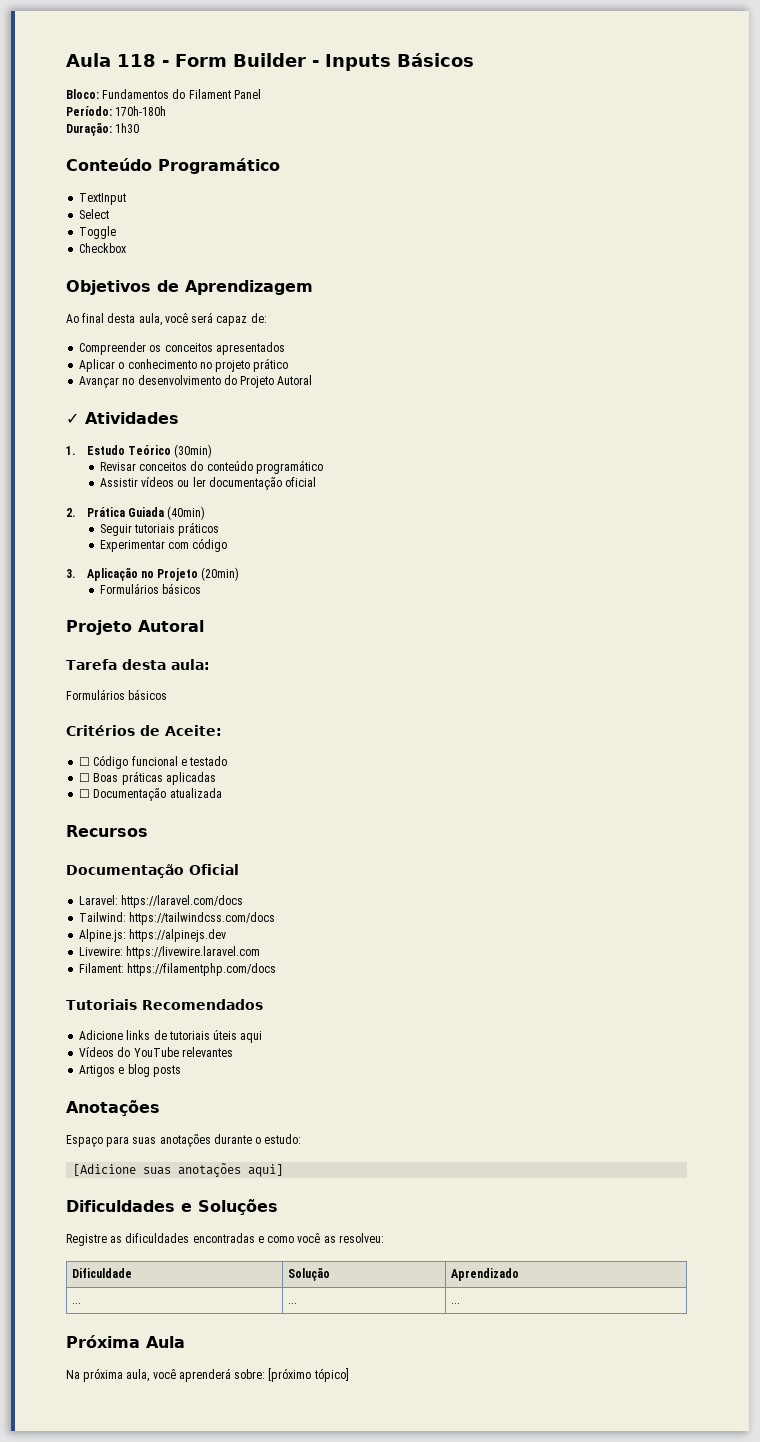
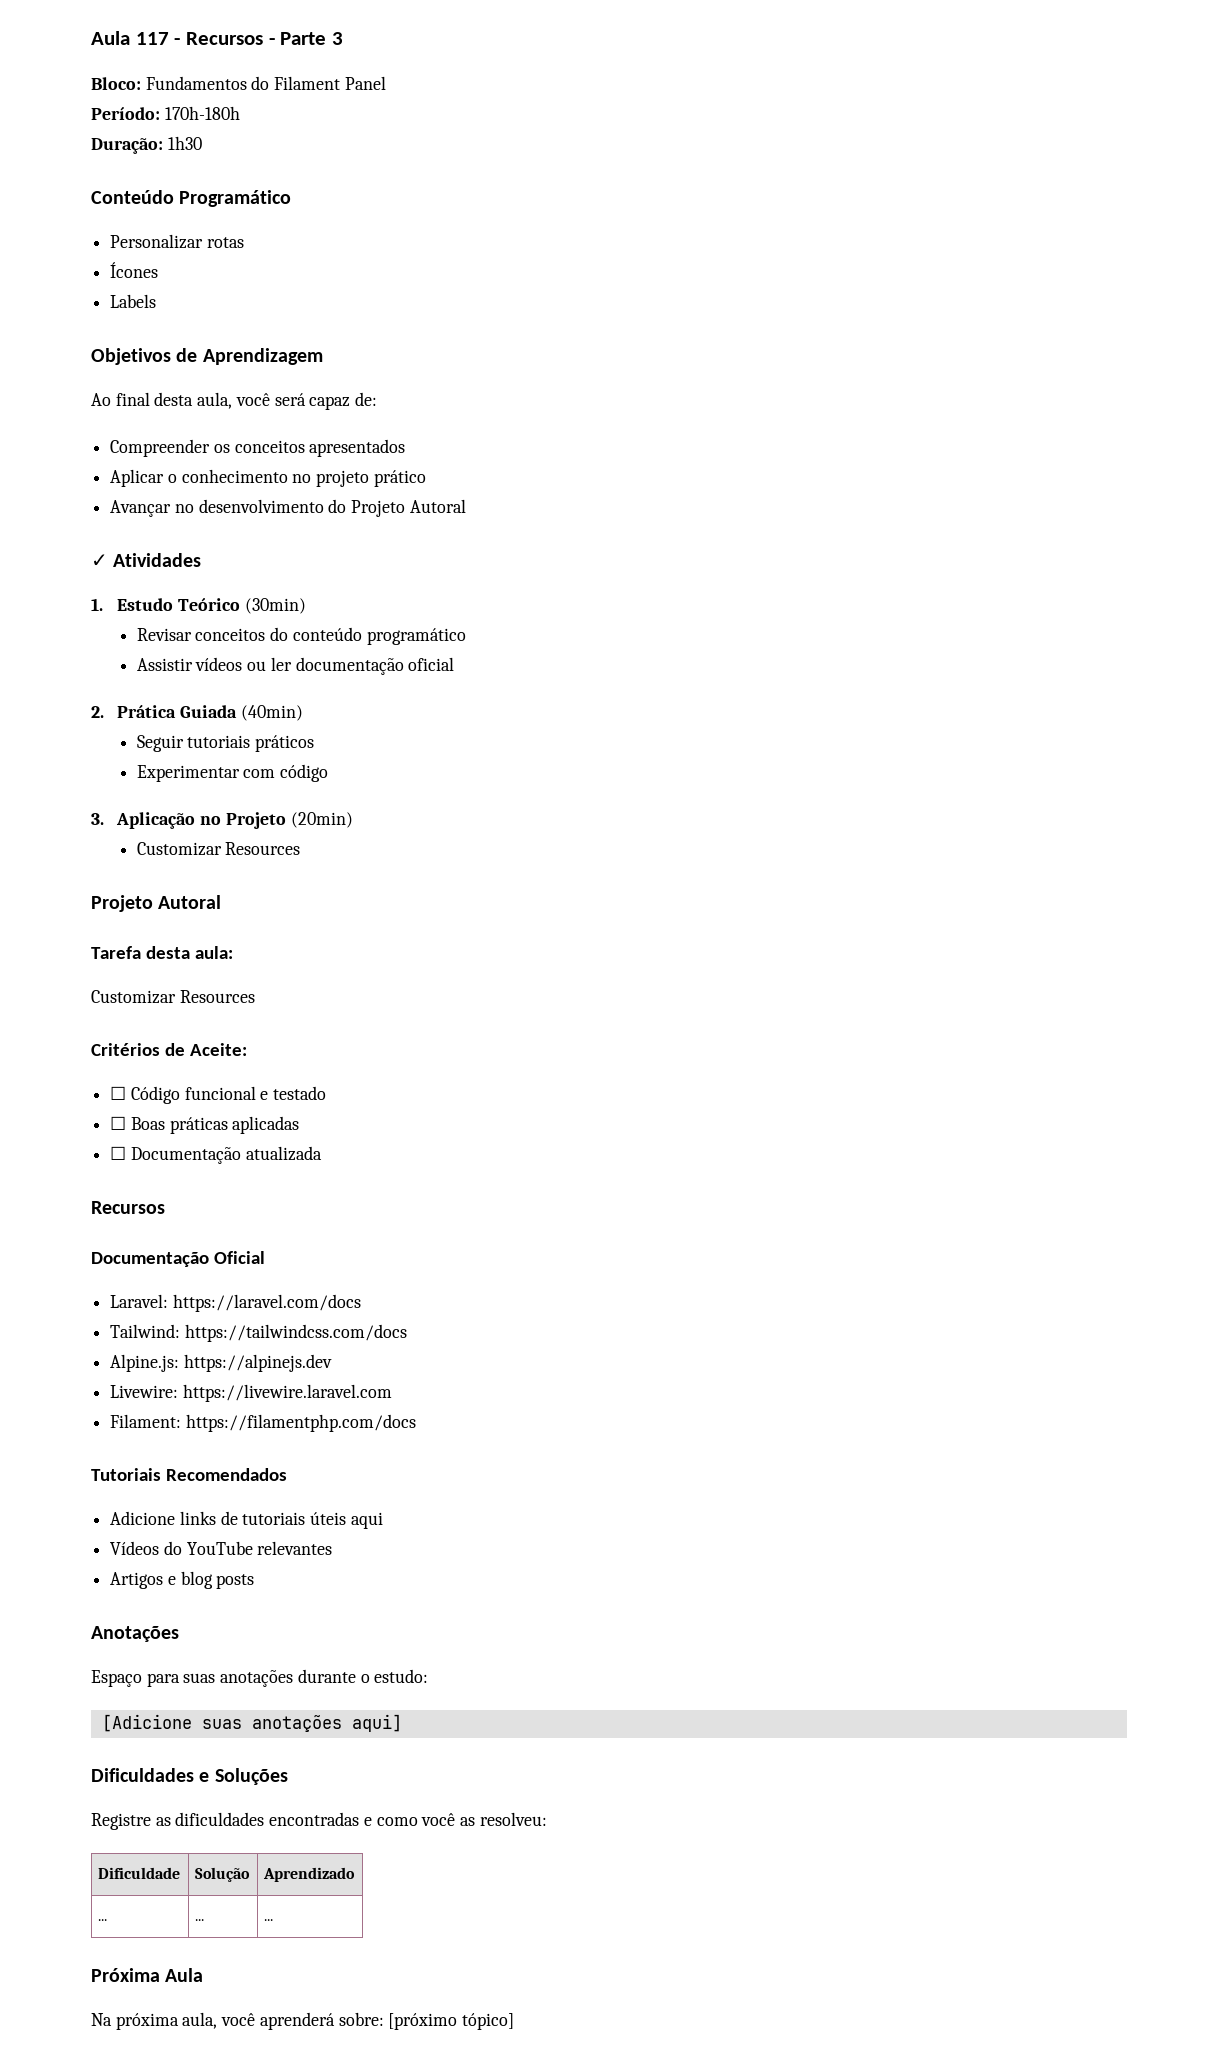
[66,53,474,71] Aula 118 - Form Builder - Inputs Básicos -> [91,31,344,45] Aula 117 - Recursos - Parte 3
[79,193,127,205] [79,209,110,219] [79,226,117,239] [79,243,127,253] TextInput // Select // Toggle // Checkbox -> [110,234,244,249] [110,262,159,278] [110,294,157,308] Personalizar rotas // Ícones // Labels
[99,583,202,594] Formulários básicos -> [136,842,301,856] Customizar Resources
[66,689,168,700] Formulários básicos -> [91,990,255,1004] Customizar Resources

